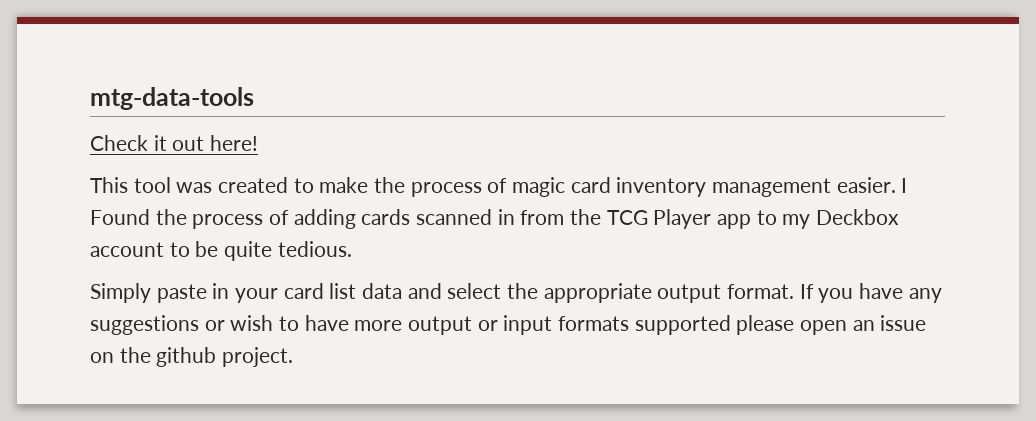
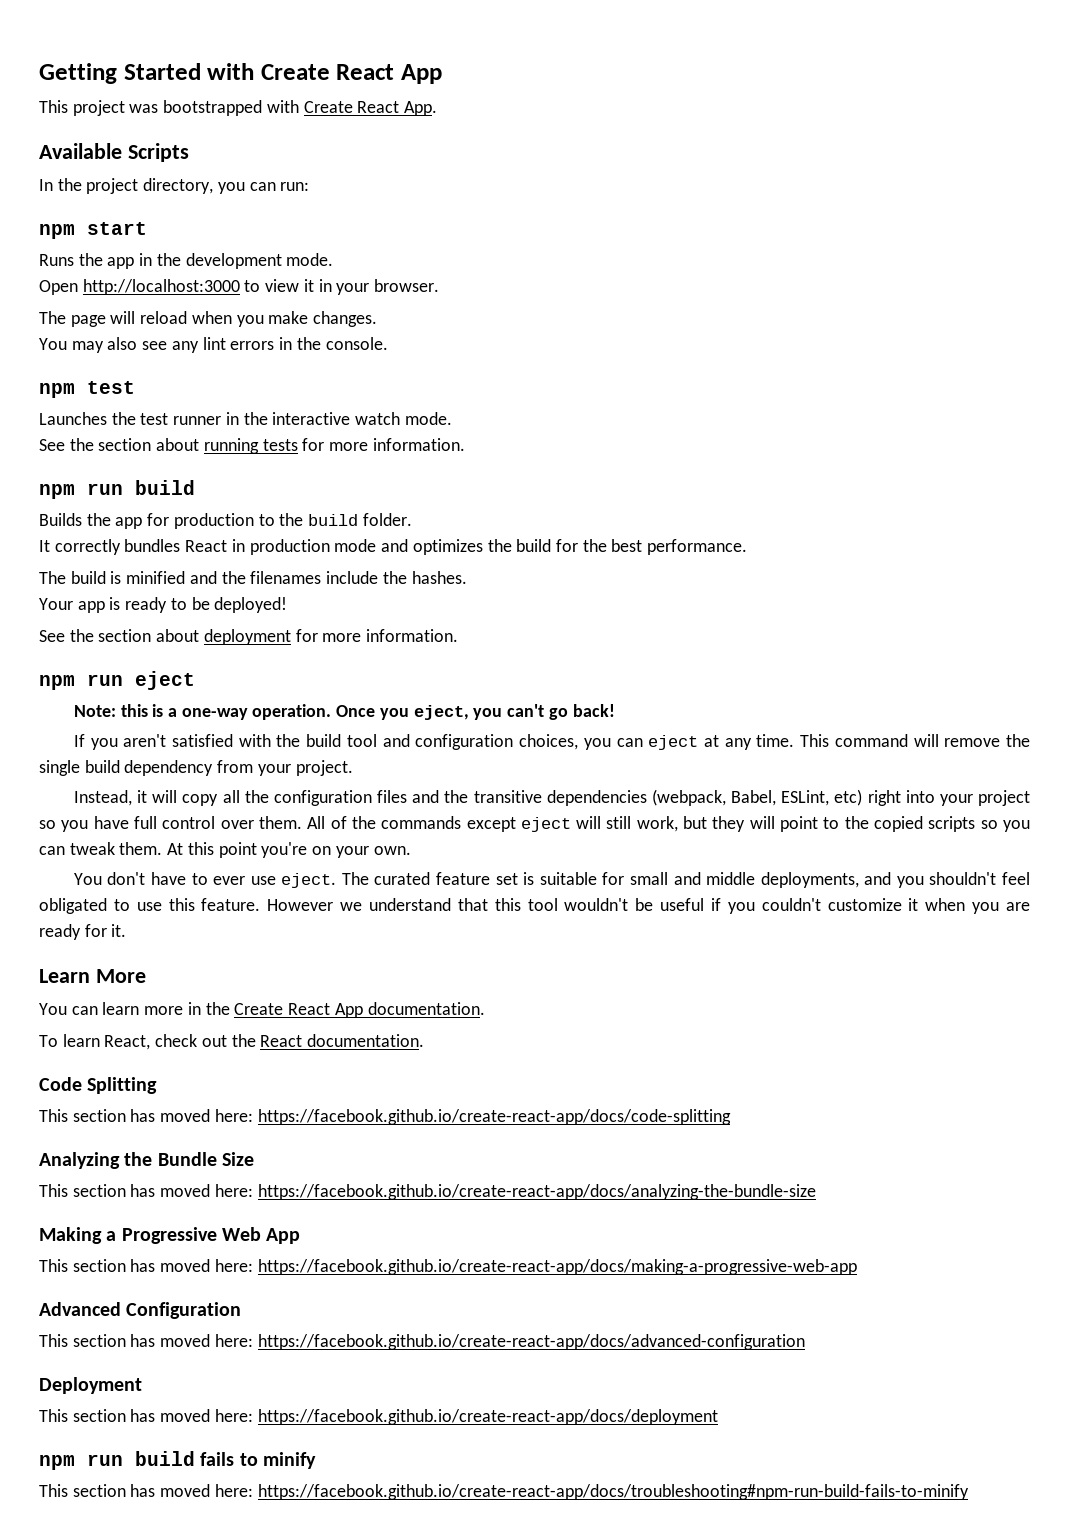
[90,87,254,110] [90,135,259,151] [90,177,908,197] [90,209,900,229] [90,241,352,261] [90,283,942,303] [90,315,927,335] [90,347,294,367] mtg-data-tools // Check it out here! // This tool was created to make the process of magic card inventory management easier. I Found the process of adding cards scanned in from the TCG Player app to my Deckbox account to be quite tedious. // Simply paste in your card list data and select the appropriate output format. If you have any suggestions or wish to have more output or input formats supported please open an issue on the github project. -> [39,63,443,84] [39,100,438,116] [39,143,189,162] [39,178,310,194] [39,222,147,239] [39,253,334,269] [39,279,440,295] [39,311,378,327] [39,337,388,353] [39,381,135,398] [39,412,452,425] [39,438,465,454] [39,480,195,499] [39,513,412,529] [39,539,748,555] [39,571,467,584] [39,597,288,613] [39,629,459,645] [39,671,195,690] [73,704,615,720] [73,734,1031,750] [39,760,353,776] [73,789,1030,806] [39,816,1031,832] [39,842,411,858] [73,872,1030,888] [39,898,1031,914] [39,924,127,940] [39,969,146,983] [39,1002,485,1018] [39,1034,425,1050] [39,1077,158,1094] [39,1109,731,1125] [39,1152,254,1169] [39,1184,816,1200] [39,1227,301,1244] [39,1259,857,1275] [39,1302,242,1319] [39,1334,805,1350] [39,1377,142,1394] [39,1409,718,1425] [39,1451,316,1470] [39,1484,969,1500] Getting Started with Create React App // This project was bootstrapped with Create React App. // Available Scripts // In the project directory, you can run: // npm start // Runs the app in the development mode. // Open http://localhost:3000 to view it in your browser. // The page will reload when you make changes. // You may also see any lint errors in the console. // npm test // Launches the test runner in the interactive watch mode. // See the section about running tests for more information. // npm run build // Builds the app for production to the build folder. // It correctly bundles React in production mode and optimizes the build for the best performance. // The build is minified and the filenames include the hashes. // Your app is ready to be deployed! // See the section about deployment for more information. // npm run eject // Note: this is a one-way operation. Once you eject, you can't go back! // If you aren't satisfied with the build tool and configuration choices, you can eject at any time. This command will remove the single build dependency from your project. // Instead, it will copy all the configuration files and the transitive dependencies (webpack, Babel, ESLint, etc) right into your project so you have full control over them. All of the commands except eject will still work, but they will point to the copied scripts so you can tweak them. At this point you're on your own. // You don't have to ever use eject. The curated feature set is suitable for small and middle deployments, and you shouldn't feel obligated to use this feature. However we understand that this tool wouldn't be useful if you couldn't customize it when you are ready for it. // Learn More // You can learn more in the Create React App documentation. // To learn React, check out the React documentation. // Code Splitting // This section has moved here: https://facebook.github.io/create-react-app/docs/code-splitting // Analyzing the Bundle Size // This section has moved here: https://facebook.github.io/create-react-app/docs/analyzing-the-bundle-size // Making a Progressive Web App // This section has moved here: https://facebook.github.io/create-react-app/docs/making-a-progressive-web-app // Advanced Configuration // This section has moved here: https://facebook.github.io/create-react-app/docs/advanced-configuration // Deployment // This section has moved here: https://facebook.github.io/create-react-app/docs/deployment // npm run build fails to minify // This section has moved here: https://facebook.github.io/create-react-app/docs/troubleshooting#npm-run-build-fails-to-minify

